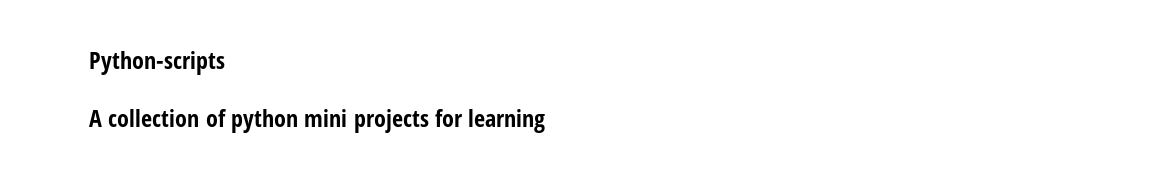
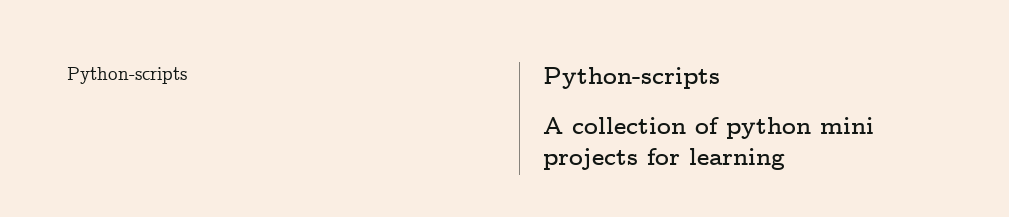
[89,51,225,75] Python-scripts -> [67,67,187,84] [543,67,720,89] Python-scripts // Python-scripts

